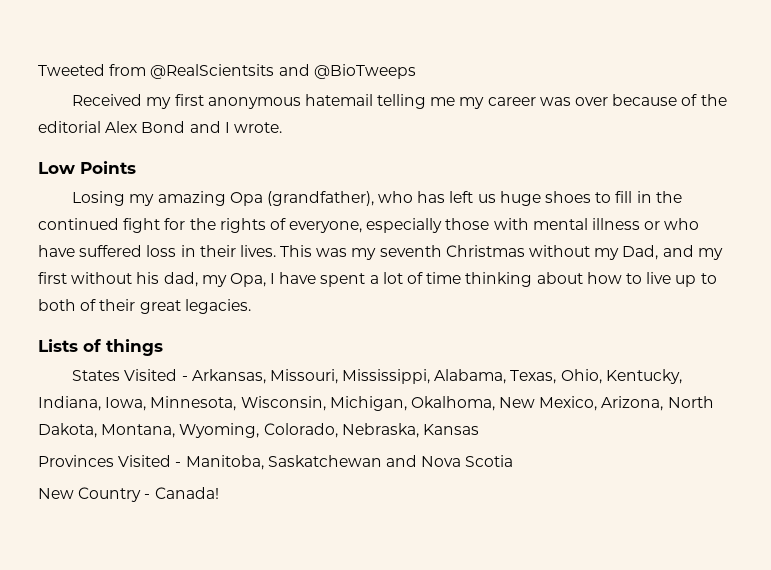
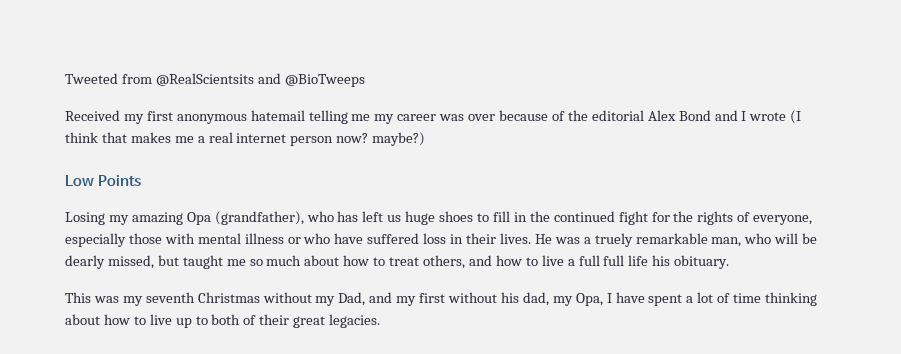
[233,122,282,133] wrote. -> [749,110,802,124] [65,132,426,146] wrote (I think that makes me a real internet person now? maybe?)
(276, 251) none -> [534,233,818,247] [65,255,730,269] He was a truely remarkable man, who will be dearly missed, but taught me so much about how to treat others, and how to live a full full life his obituary. //
[38,339,163,356] [72,369,682,384] [38,396,714,411] [38,423,479,438] [38,455,514,470] [38,487,219,502] // Lists of things // States Visited - Arkansas, Missouri, Mississippi, Alabama, Texas, Ohio, Kentucky, Indiana, Iowa, Minnesota, Wisconsin, Michigan, Okalhoma, New Mexico, Arizona, North Dakota, Montana, Wyoming, Colorado, Nebraska, Kansas // Provinces Visited - Manitoba, Saskatchewan and Nova Scotia // New Country - Canada! -> (381, 321) none

